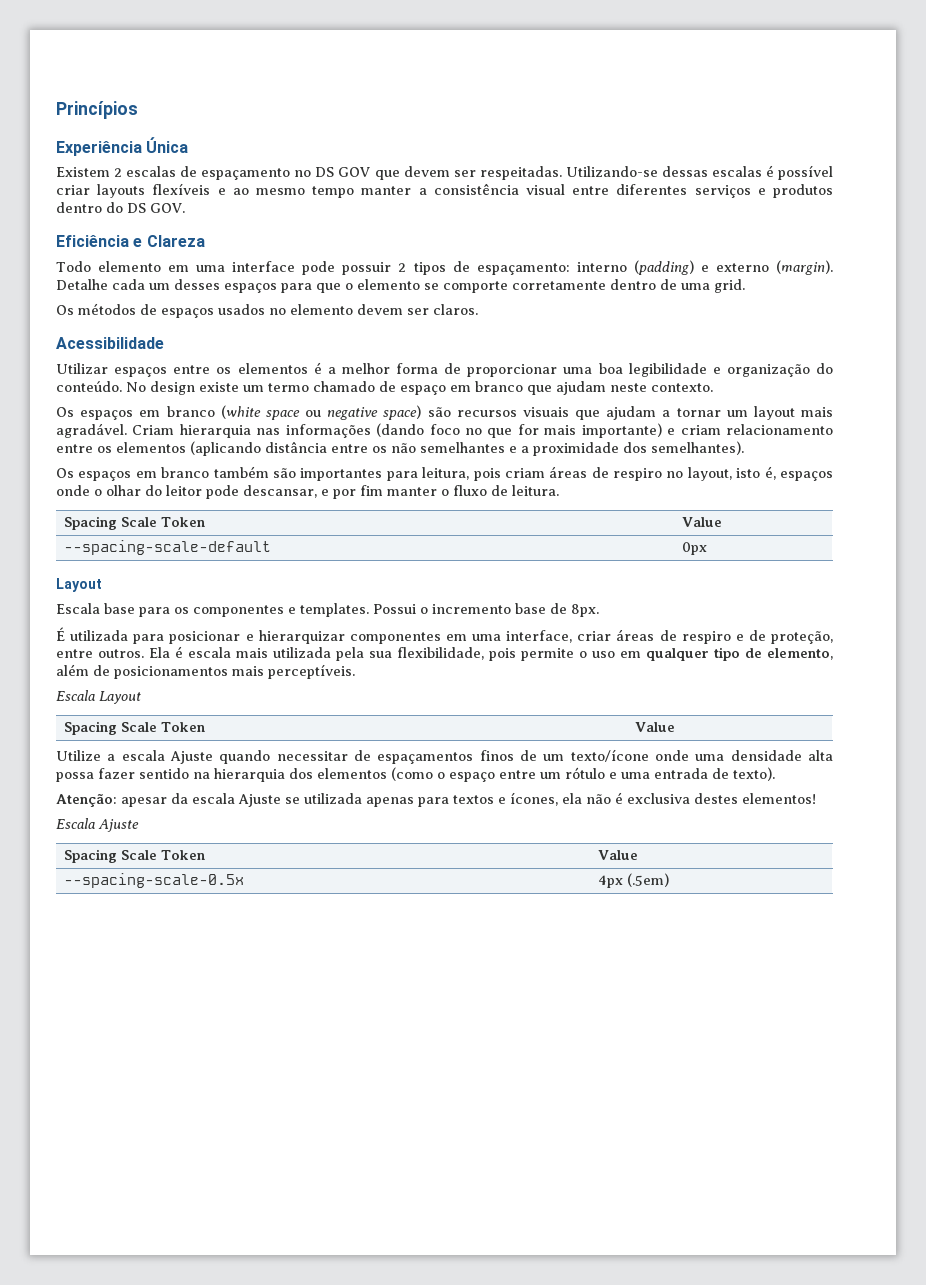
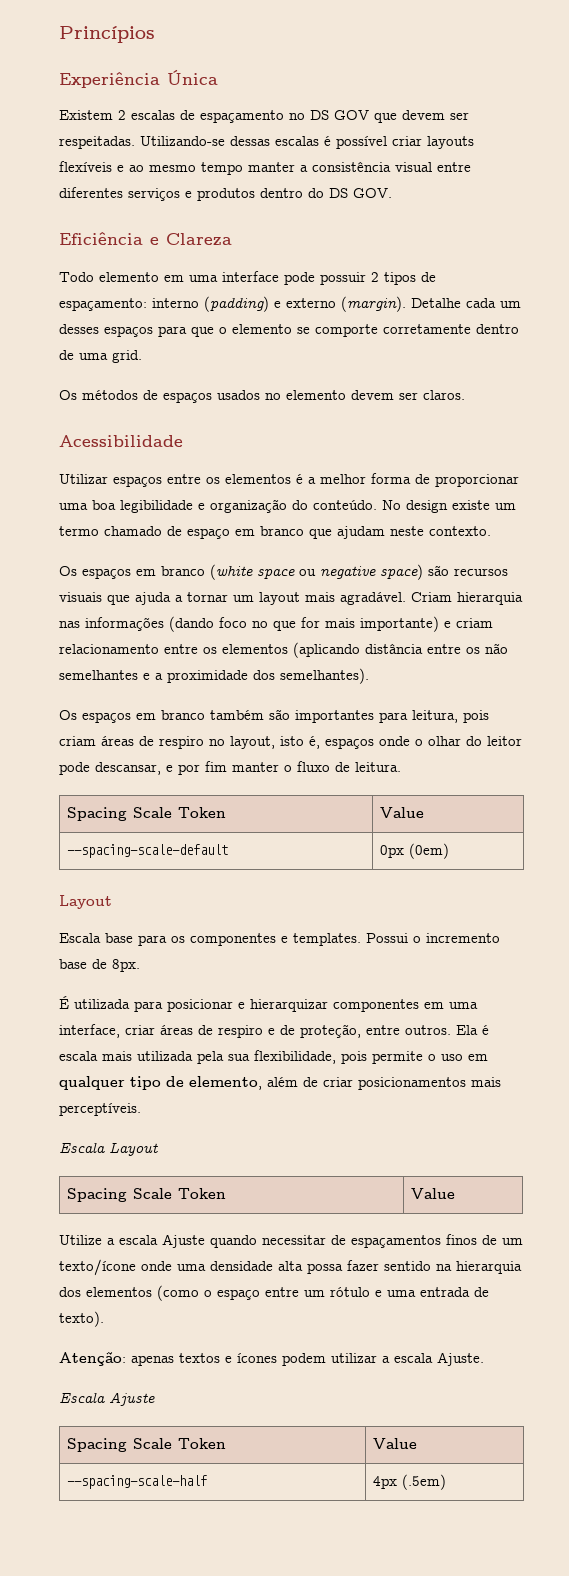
[606,406,657,420] ajudam -> [135,592,171,605] ajuda
(708, 548) none -> [408,843,449,859] (0em)
(110, 670) none -> [323,1077,353,1087] criar
[121,792,816,807] apesar da escala Ajuste se utilizada apenas para textos e ícones, ela não é exclusiva destes elementos! -> [131,1352,484,1366] apenas textos e ícones podem utilizar a escala Ajuste.
[64,873,245,888] --spacing-scale-0.5x -> [66,1475,207,1489] --spacing-scale-half

